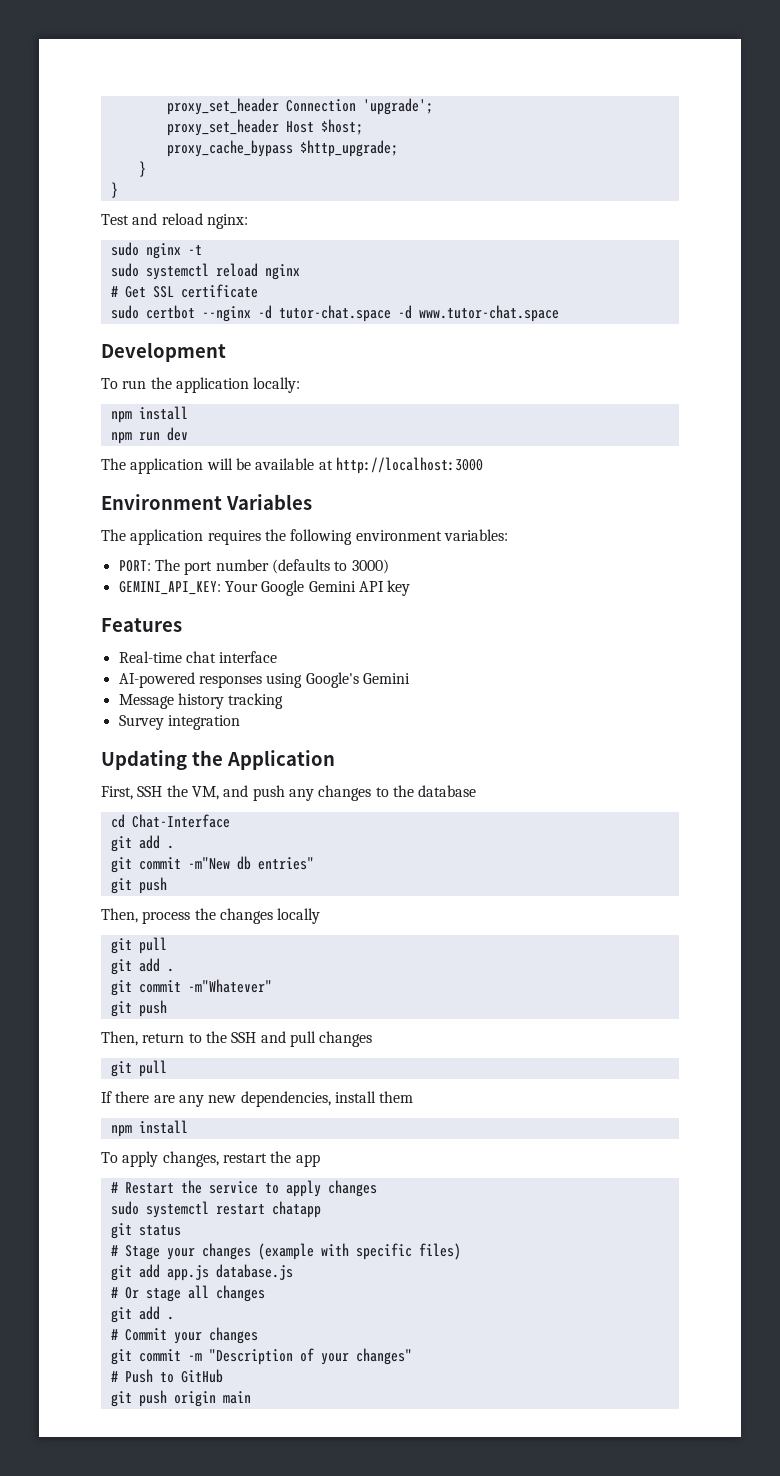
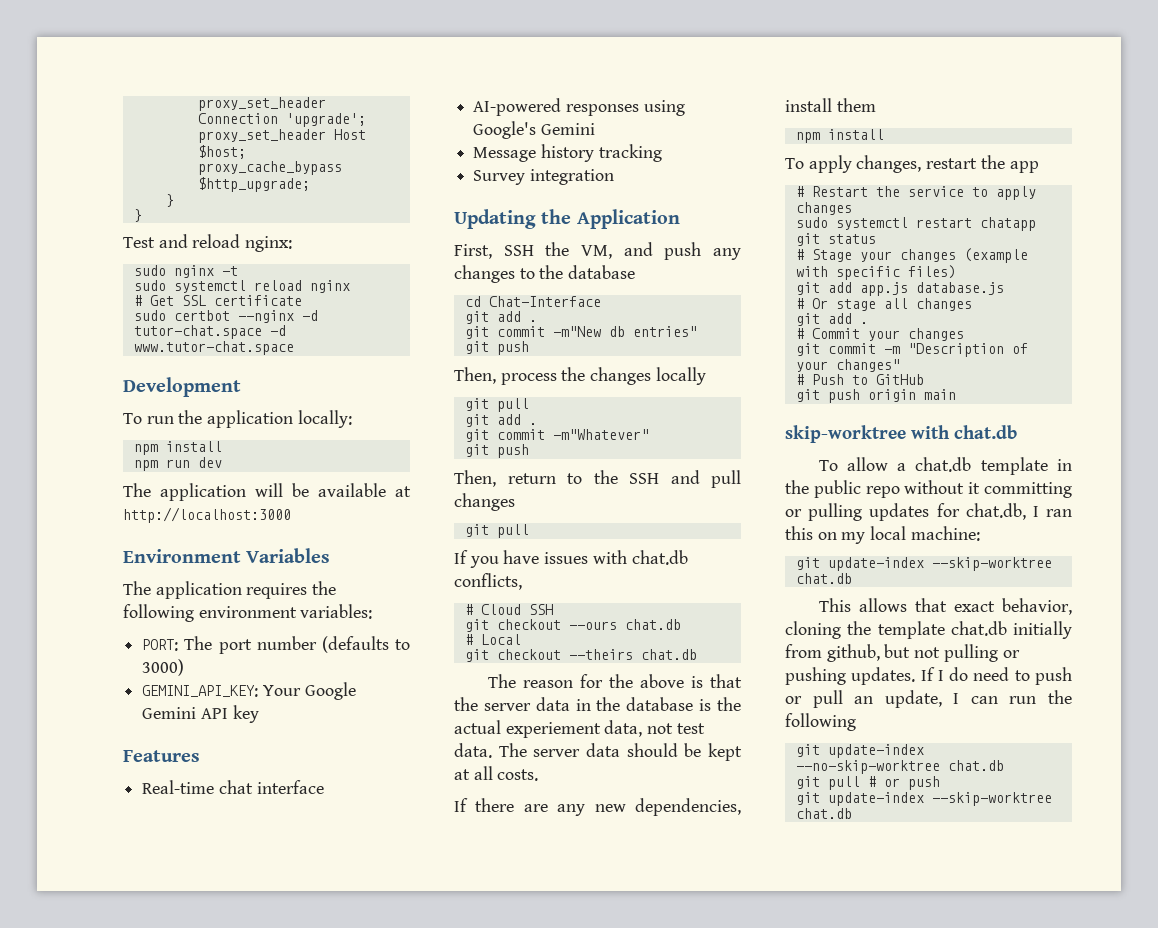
(167, 1068) none -> [454,550,688,568] [454,573,522,590] [464,604,553,615] [464,619,681,632] [464,634,521,645] [464,649,697,662] [487,674,742,688] [454,697,741,711] [454,720,705,738] [454,743,742,761] [454,766,539,781] // If you have issues with chat.db conflicts, // # Cloud SSH // git checkout --ours chat.db // # Local // git checkout --theirs chat.db // The reason for the above is that the server data in the database is the actual experiement data, not test data. The server data should be kept at all costs.
(251, 1397) none -> [785,425,1017,443] [818,457,1072,475] [785,480,1072,498] [785,503,1072,521] [785,526,980,544] [795,557,1052,571] [795,573,852,584] [818,598,1072,615] [785,621,1072,639] [785,644,1020,662] [785,667,1072,685] [785,690,1072,708] [785,713,856,731] [795,744,924,758] [795,760,1004,774] [795,776,940,790] [795,792,1052,806] [795,808,852,819] // skip-worktree with chat.db // To allow a chat.db template in the public repo without it committing or pulling updates for chat.db, I ran this on my local machine: // git update-index --skip-worktree chat.db // This allows that exact behavior, cloning the template chat.db initially from github, but not pulling or pushing updates. If I do need to push or pull an update, I can run the following // git update-index --no-skip-worktree chat.db // git pull # or push // git update-index --skip-worktree chat.db

